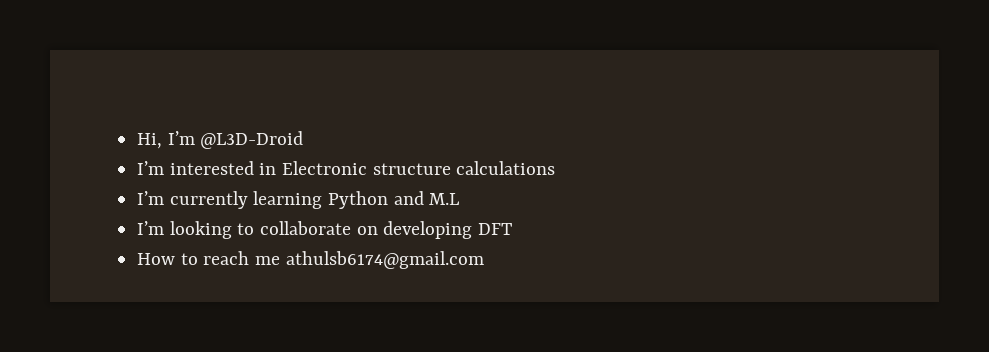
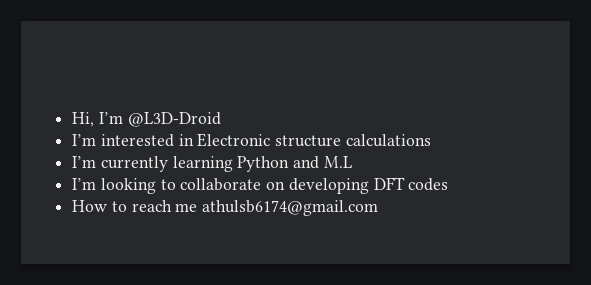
(513, 229) none -> [408,178,449,191] codes

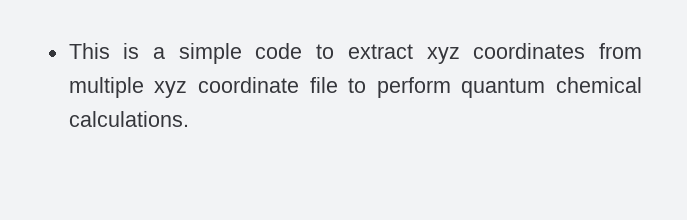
[72,112,221,127] [72,133,431,147] [72,156,352,172] [72,177,449,194] [72,200,379,216] Hi, I’m @L3D-Droid // I’m interested in Electronic structure calculations // I’m currently learning Python and M.L // I’m looking to collaborate on developing DFT codes // How to reach me athulsb6174@gmail.com -> [68,43,642,64] [68,77,642,98] [68,111,189,127] This is a simple code to extract xyz coordinates from multiple xyz coordinate file to perform quantum chemical calculations.

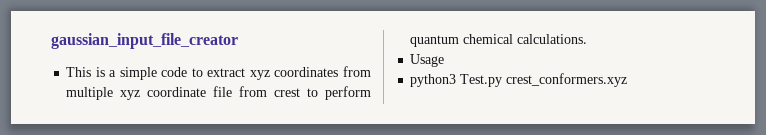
(68, 51) none -> [51,33,238,49] gaussian_input_file_creator //
(338, 85) none -> [239,86,301,97] from crest
(189, 119) none -> [410,54,445,67] [410,73,628,87] // Usage // python3 Test.py crest_conformers.xyz

